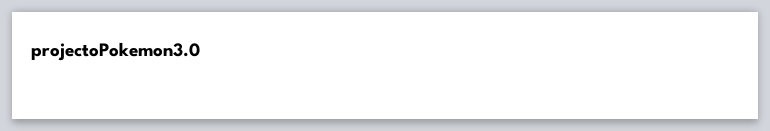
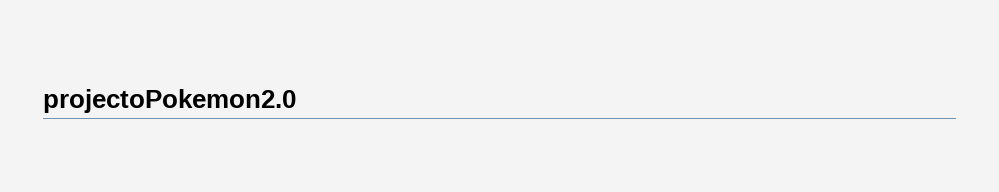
[31,42,200,61] projectoPokemon3.0 -> [43,89,296,113] projectoPokemon2.0

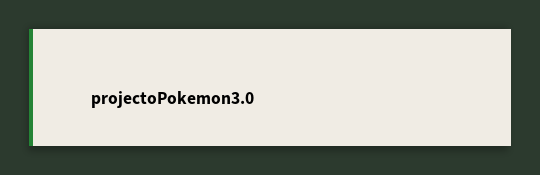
[43,89,296,113] projectoPokemon2.0 -> [91,91,254,108] projectoPokemon3.0

